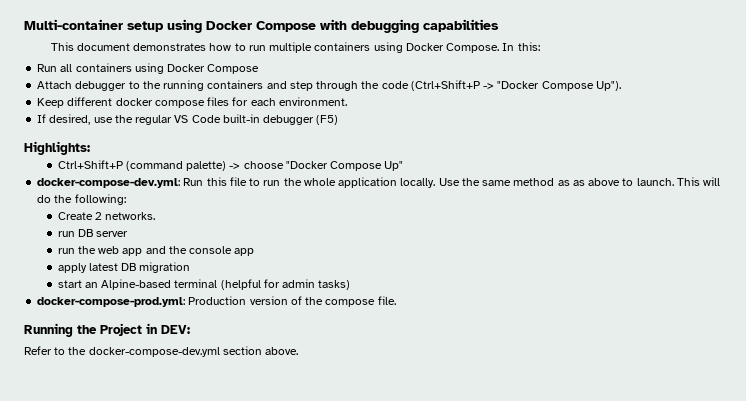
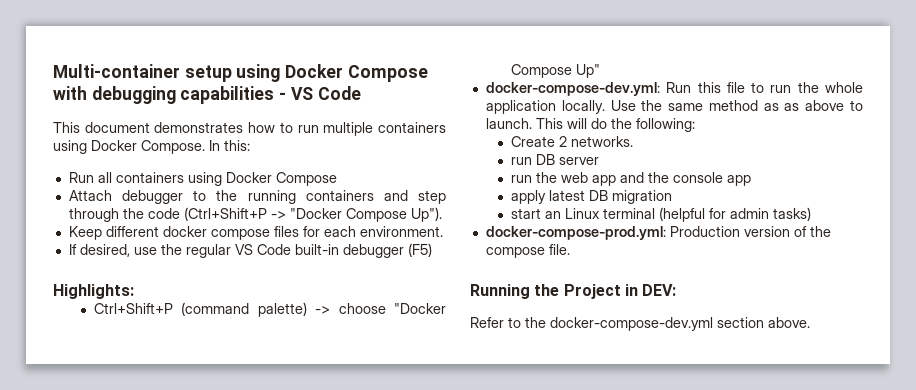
(499, 25) none -> [279,86,361,100] - VS Code
[101,279,172,290] Alpine-based -> [564,208,600,219] Linux

